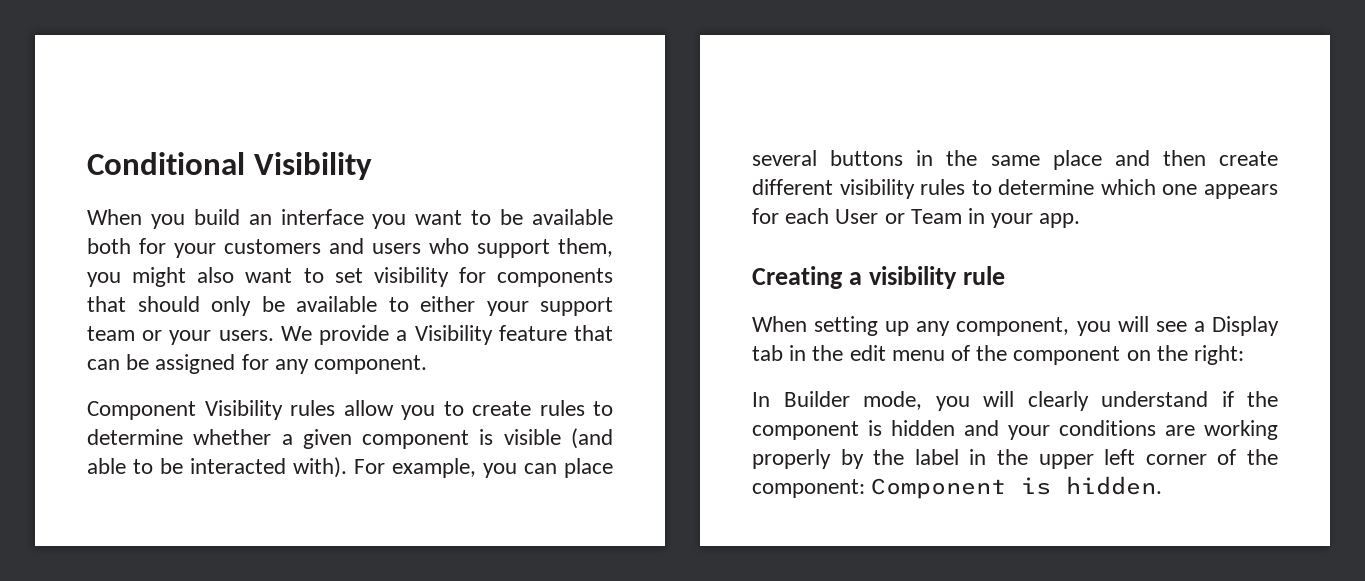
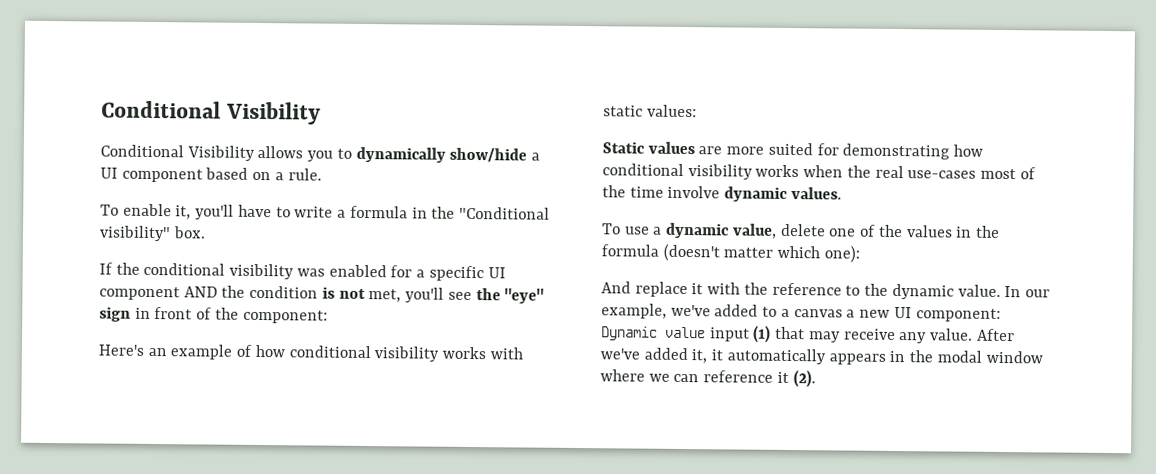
[87,209,614,229] [87,238,613,258] [87,267,613,287] [87,296,613,316] [87,325,613,345] [87,354,428,374] [87,400,613,420] [87,428,613,449] [87,457,613,478] [752,150,1278,170] [752,179,1278,199] [752,208,1081,228] [752,266,1006,289] [752,316,1279,336] [752,345,1245,365] [752,391,1278,411] [752,420,1278,440] [752,449,1278,469] [752,476,1163,499] When you build an interface you want to be available both for your customers and users who support them, you might also want to set visibility for components that should only be available to either your support team or your users. We provide a Visibility feature that can be assigned for any component. // Component Visibility rules allow you to create rules to determine whether a given component is visible (and able to be interacted with). For example, you can place several buttons in the same place and then create different visibility rules to determine which one appears for each User or Team in your app. // Creating a visibility rule // When setting up any component, you will see a Display tab in the edit menu of the component on the right: // In Builder mode, you will clearly understand if the component is hidden and your conditions are working properly by the label in the upper left corner of the component: Component is hidden. -> [100,144,541,163] [100,167,322,183] [100,203,550,220] [99,225,206,242] [99,262,506,282] [99,285,545,304] [99,306,328,324] [98,344,523,362] [603,104,697,118] [602,141,984,160] [602,163,1036,180] [602,185,842,202] [602,222,1000,239] [601,243,860,263] [601,281,1050,300] [601,303,1001,322] [601,325,1015,344] [600,347,1043,365] [600,369,816,388] Conditional Visibility allows you to dynamically show/hide a UI component based on a rule. // To enable it, you'll have to write a formula in the "Conditional visibility" box. // If the conditional visibility was enabled for a specific UI component AND the condition is not met, you'll see the "eye" sign in front of the component: // Here's an example of how conditional visibility works with static values: // Static values are more suited for demonstrating how conditional visibility works when the real use-cases most of the time involve dynamic values. // To use a dynamic value, delete one of the values in the formula (doesn't matter which one): // And replace it with the reference to the dynamic value. In our example, we've added to a canvas a new UI component: Dynamic value input (1) that may receive any value. After we've added it, it automatically appears in the modal window where we can reference it (2).

